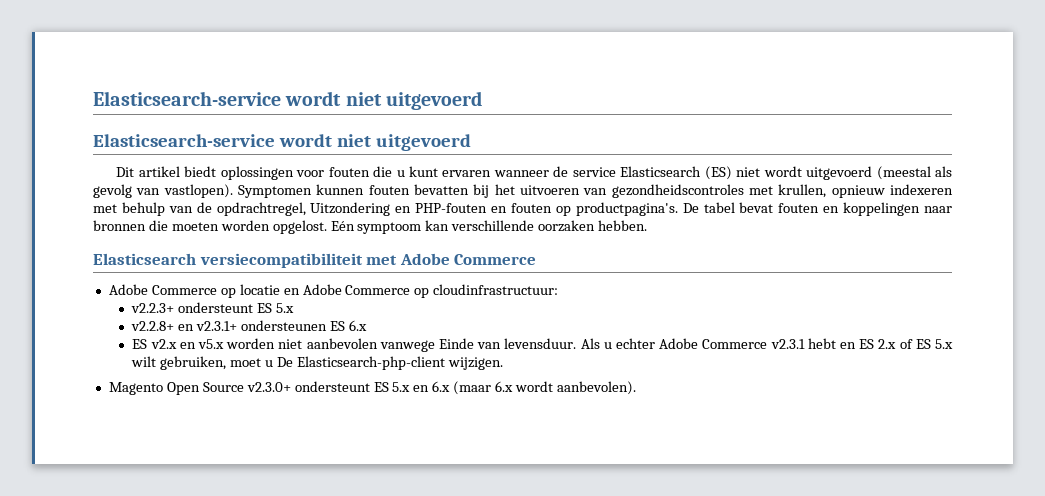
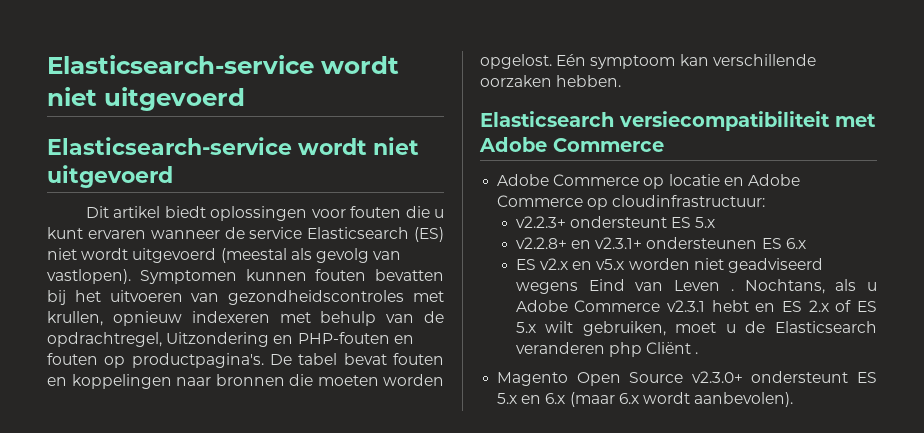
[306,338,656,352] aanbevolen vanwege Einde van levensduur. Als u echter -> [727,258,823,273] [515,279,877,294] geadviseerd wegens Eind van Leven . Nochtans, als u
[277,356,503,370] De Elasticsearch-php-client wijzigen. -> [745,321,877,333] [515,342,699,357] de Elasticsearch veranderen php Cliënt .

